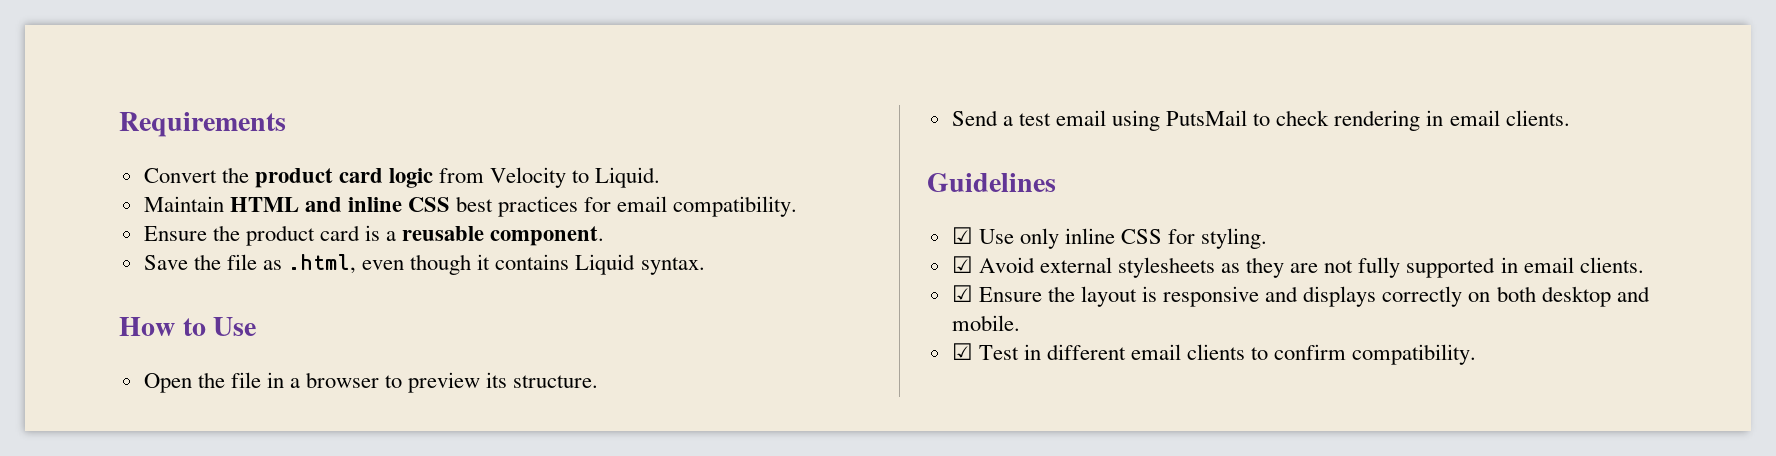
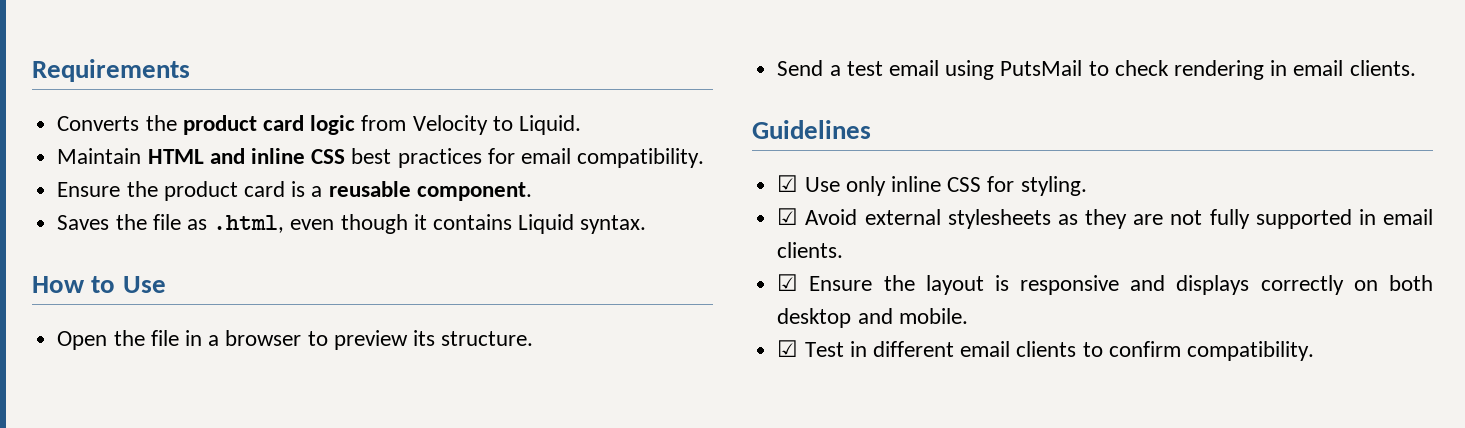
[143,168,217,183] Convert -> [57,116,140,131] Converts
[143,255,188,270] Save -> [57,215,110,230] Saves

